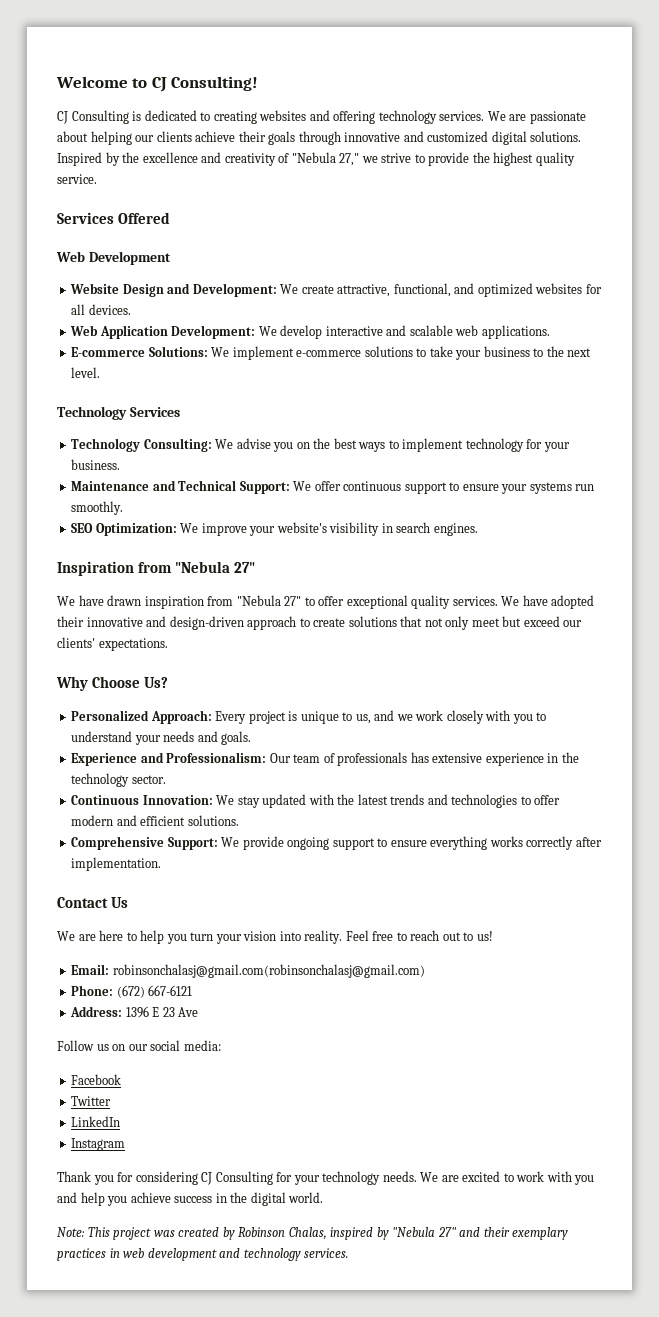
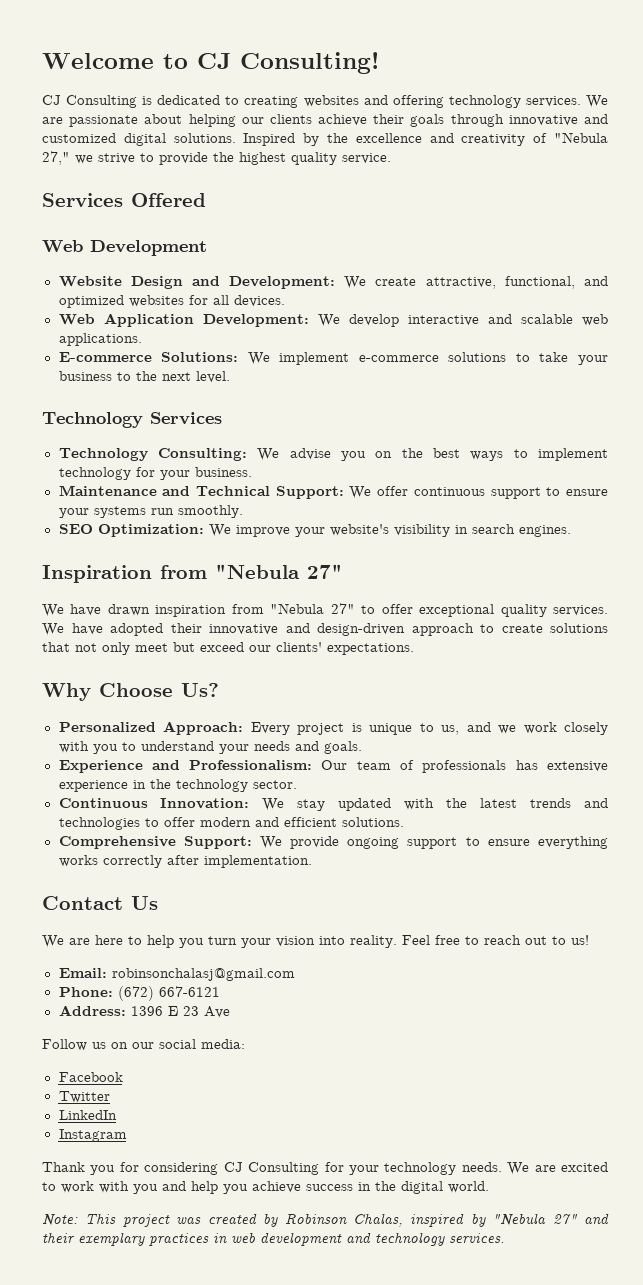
[112,964,425,978] robinsonchalasj@gmail.com(robinsonchalasj@gmail.com) -> [111,968,295,981] robinsonchalasj@gmail.com

